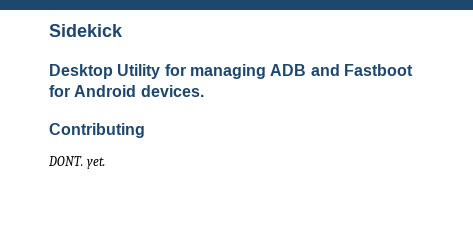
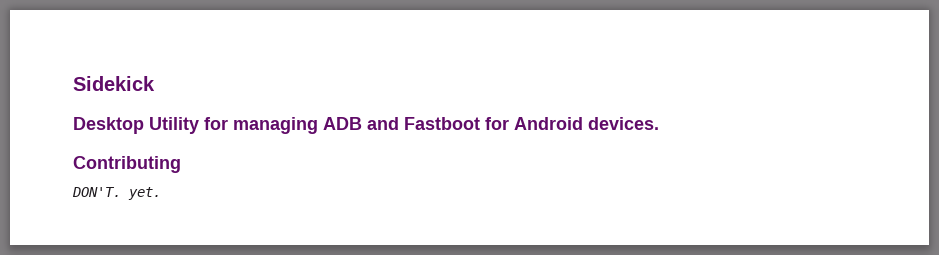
[48,156,83,166] DONT. -> [72,187,121,197] DON'T.

